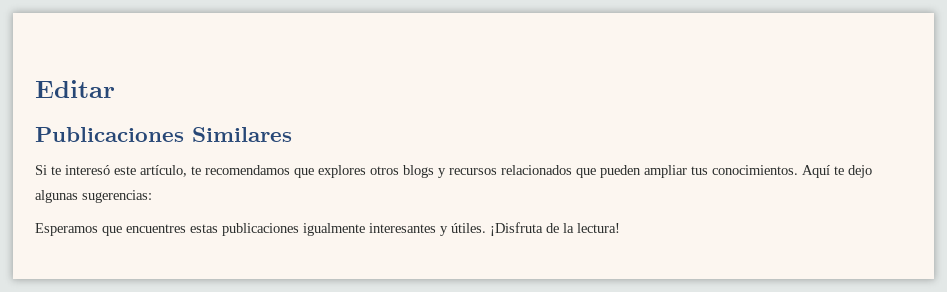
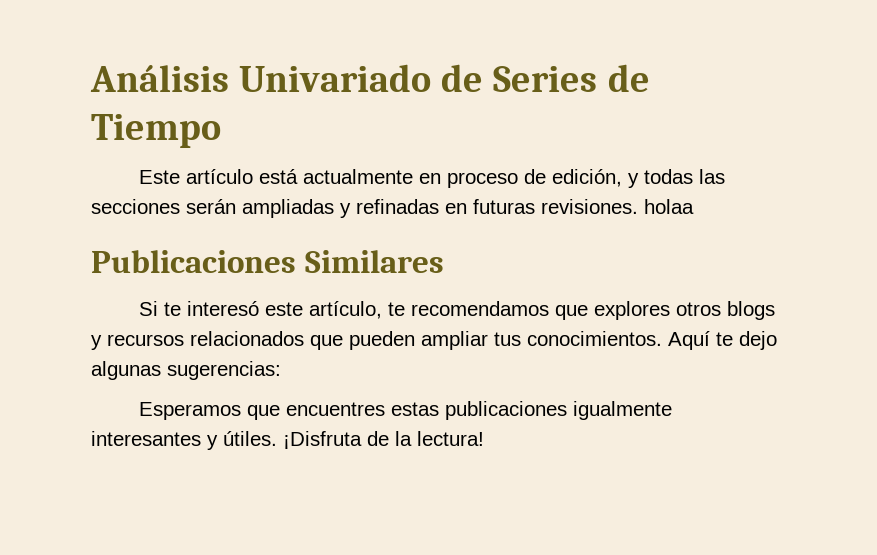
[35,80,115,98] Editar -> [90,64,650,92] [91,114,221,148] [139,169,726,188] [91,199,694,218] Análisis Univariado de Series de Tiempo // Este artículo está actualmente en proceso de edición, y todas las secciones serán ampliadas y refinadas en futuras revisiones. holaa

